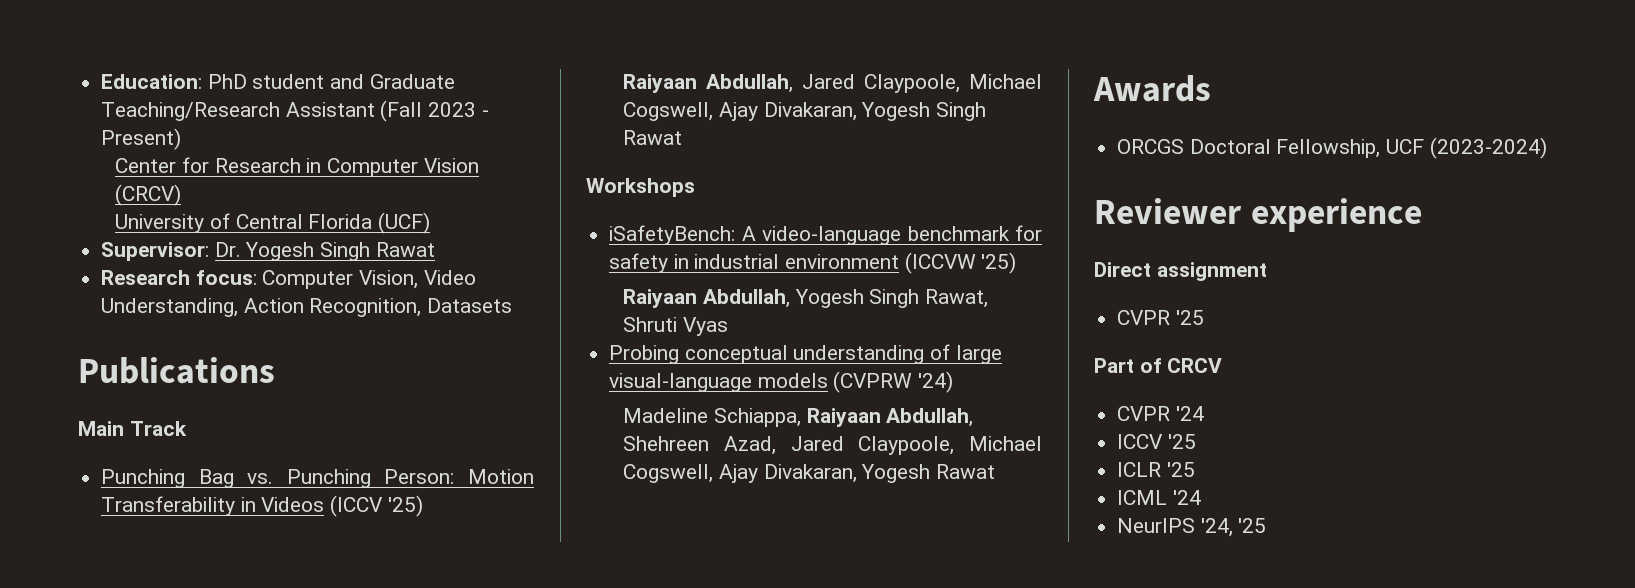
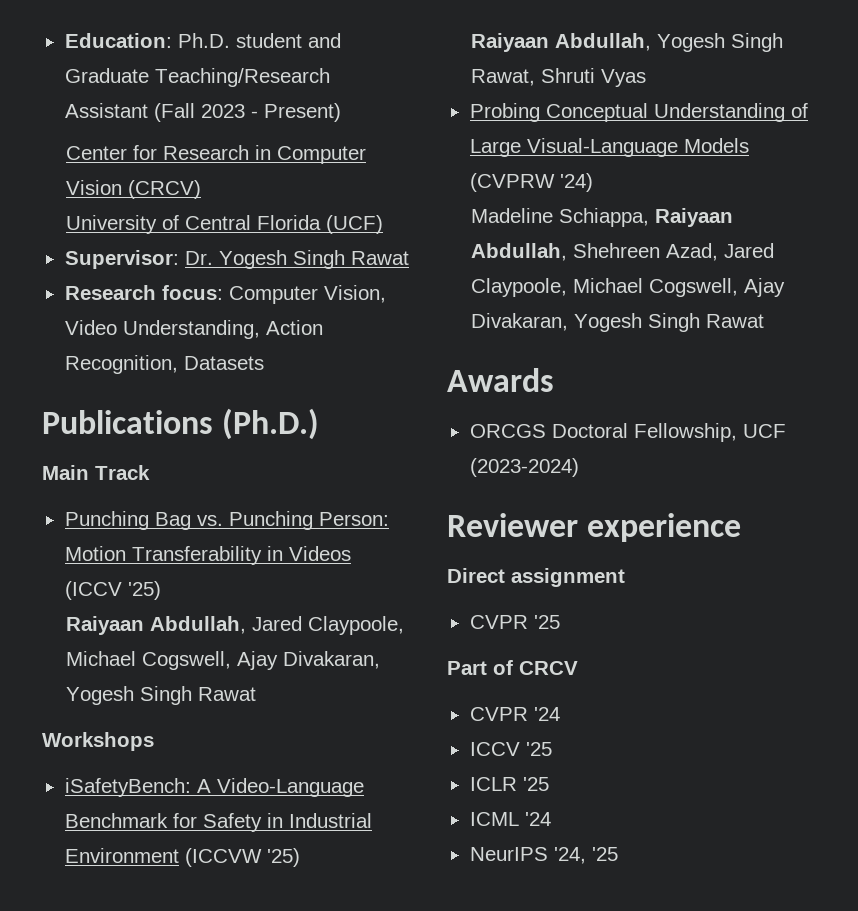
[207,74,247,89] PhD -> [177,33,230,48] Ph.D.
(275, 370) none -> [222,408,320,440] (Ph.D.)
[762,225,1042,245] [609,253,900,273] video-language benchmark for safety in industrial environment -> [216,778,364,797] [64,813,372,832] [64,848,179,863] Video-Language Benchmark for Safety in Industrial Environment
[684,344,1002,364] [609,373,828,392] conceptual understanding of large visual-language models -> [545,103,808,122] [469,138,749,157] Conceptual Understanding of Large Visual-Language Models
(931, 473) none -> [648,313,701,332] Singh

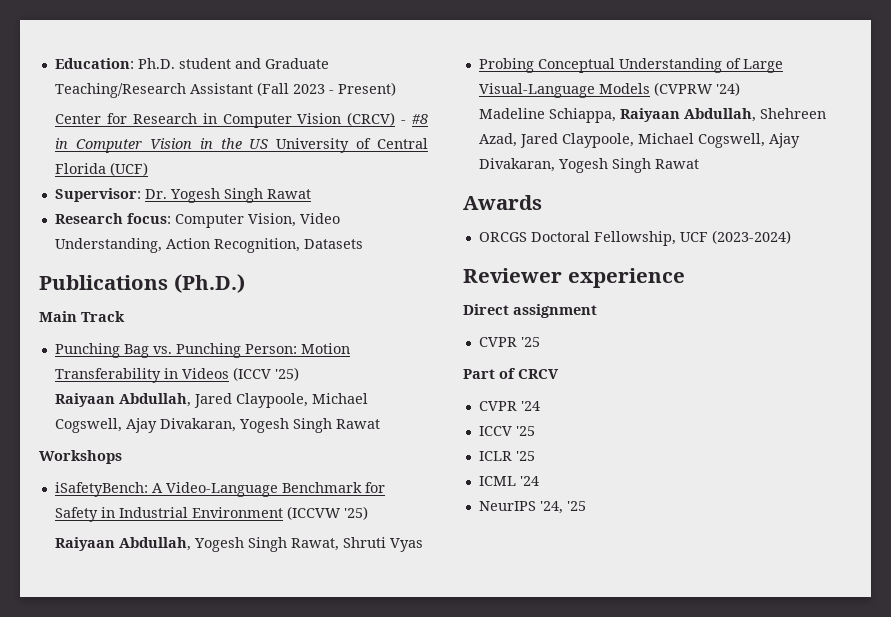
(202, 189) // -> [401,114,429,124] [55,138,270,153] - #8 in Computer Vision in the US

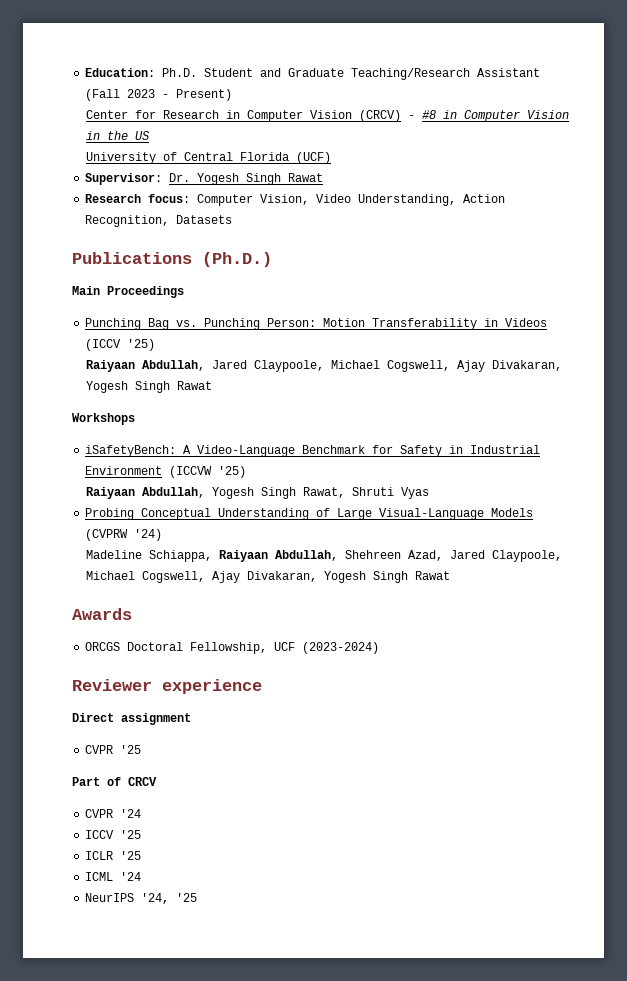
[178,58,231,69] student -> [204,68,254,77] Student
(270, 144) none -> (150, 135) //
[81,311,125,322] Track -> [107,286,184,298] Proceedings

